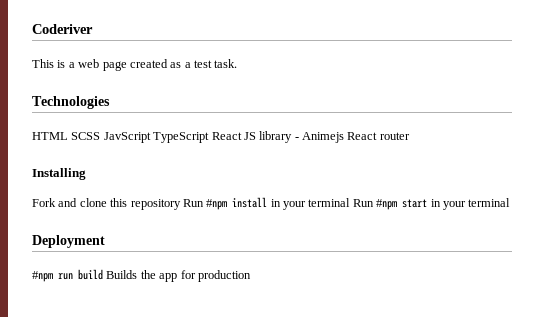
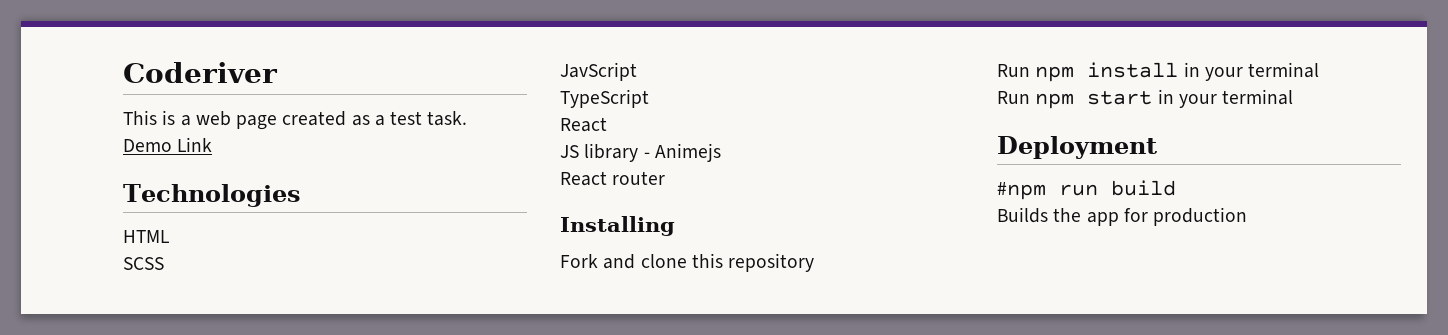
(238, 63) none -> [123,137,213,152] // Demo Link
(68, 136) none -> (169, 236) //
(101, 136) none -> (164, 263) //
(151, 137) none -> (637, 71) //
[211,132,242,140] React -> [560,117,607,132] // React //
(344, 137) none -> (721, 152) //
[182,199,228,210] Run #npm -> [997,64,1075,82] // Run npm
[352,199,398,210] Run #npm -> [997,91,1075,109] // Run npm
(103, 274) none -> (1176, 188) //

